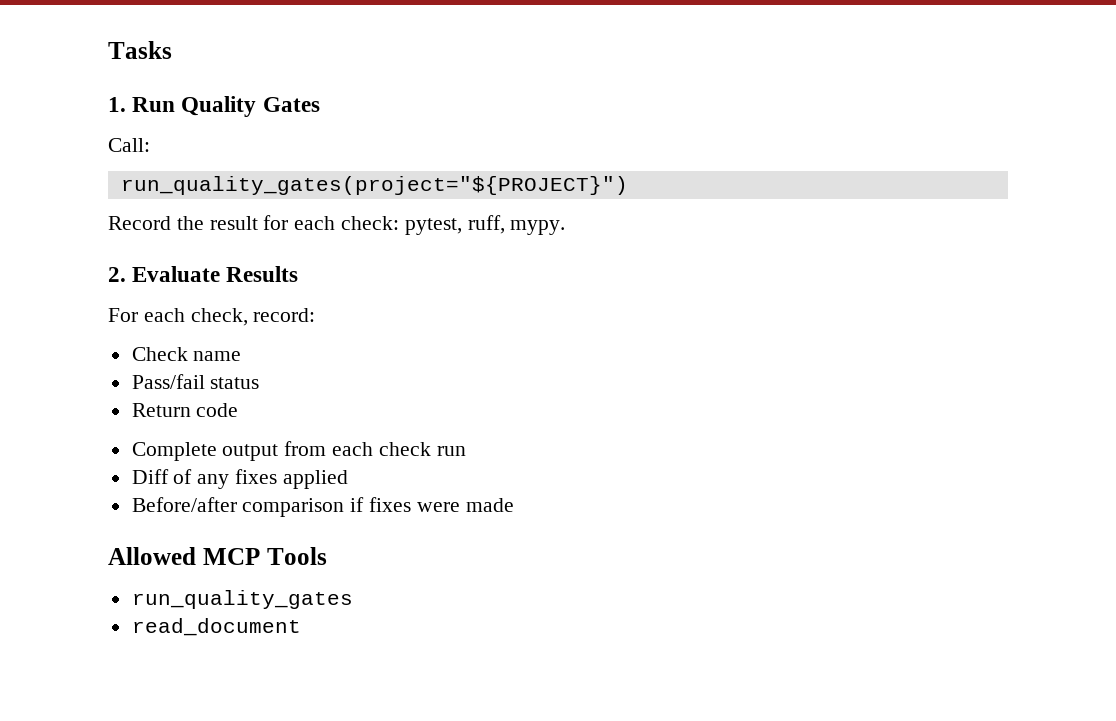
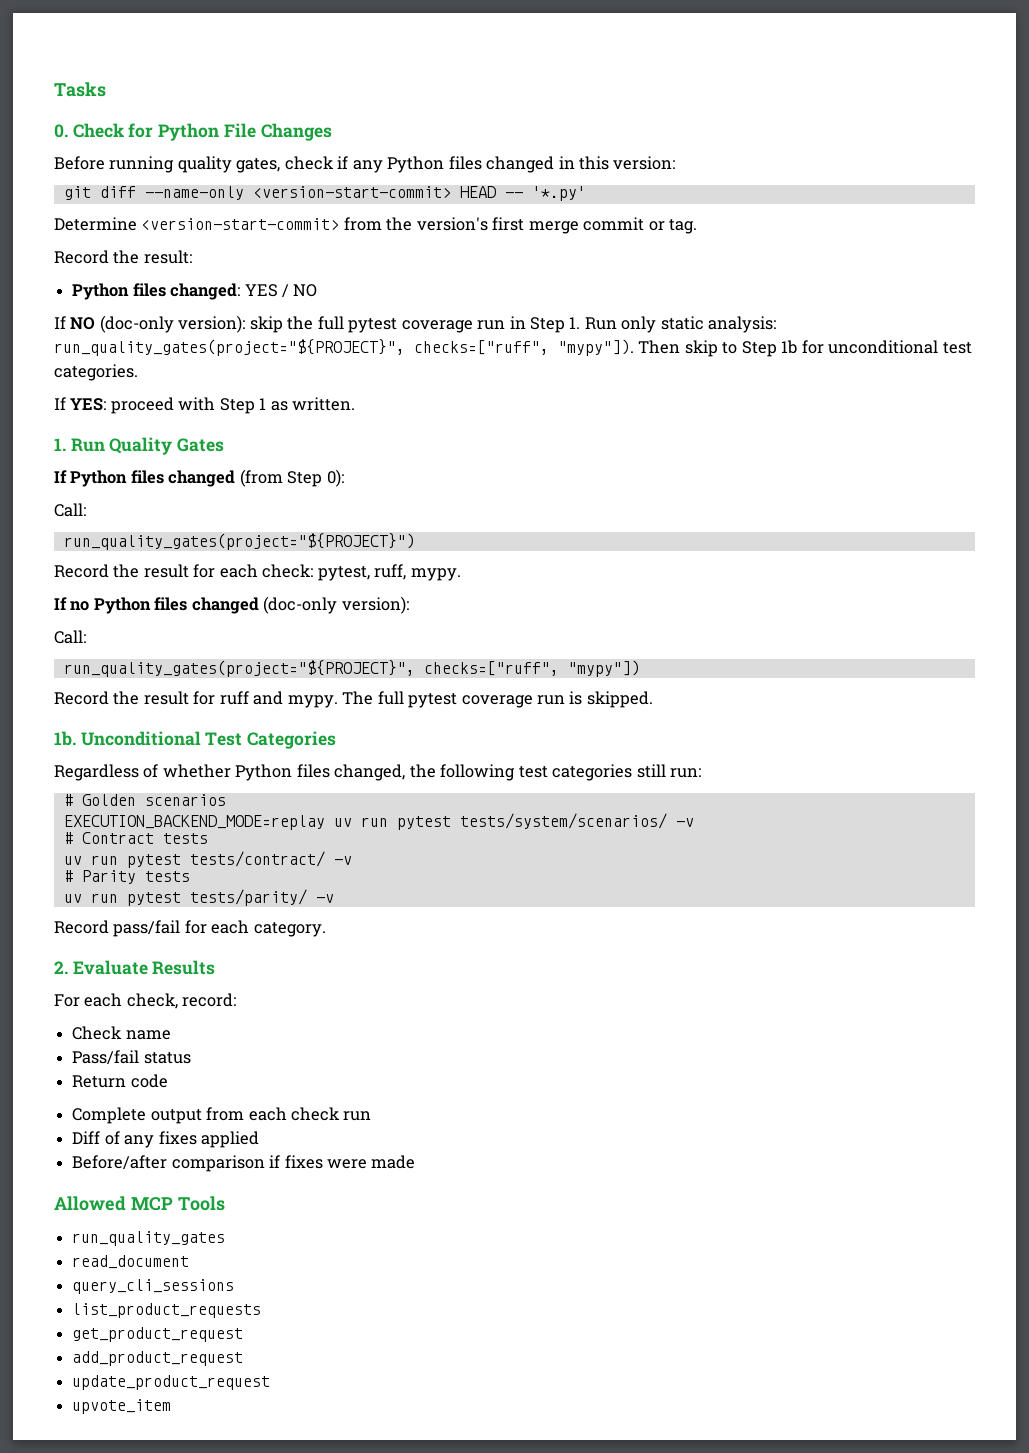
[108,96,320,117] 1. Run Quality Gates -> [54,123,332,141] [54,156,676,173] [63,186,586,201] [54,217,698,234] [54,250,192,264] [72,283,318,300] [54,315,777,333] [54,339,972,357] [54,364,138,381] [54,397,356,414] [54,437,225,455] [54,469,344,487] 0. Check for Python File Changes // Before running quality gates, check if any Python files changed in this version: // git diff --name-only <version-start-commit> HEAD -- '*.py' // Determine <version-start-commit> from the version's first merge commit or tag. // Record the result: // Python files changed: YES / NO // If NO (doc-only version): skip the full pytest coverage run in Step 1. Run only static analysis: run_quality_gates(project="${PROJECT}", checks=["ruff", "mypy"]). Then skip to Step 1b for unconditional test categories. // If YES: proceed with Step 1 as written. // 1. Run Quality Gates // If Python files changed (from Step 0):
(566, 227) none -> [54,596,409,614] [54,630,86,644] [63,660,640,677] [54,691,653,708] [54,731,337,749] [54,764,702,781] [63,794,226,806] [63,813,694,830] [63,832,208,844] [63,851,352,868] [63,870,190,884] [63,889,334,906] [54,920,326,937] // If no Python files changed (doc-only version): // Call: // run_quality_gates(project="${PROJECT}", checks=["ruff", "mypy"]) // Record the result for ruff and mypy. The full pytest coverage run is skipped. // 1b. Unconditional Test Categories // Regardless of whether Python files changed, the following test categories still run: // # Golden scenarios // EXECUTION_BACKEND_MODE=replay uv run pytest tests/system/scenarios/ -v // # Contract tests // uv run pytest tests/contract/ -v // # Parity tests // uv run pytest tests/parity/ -v // Record pass/fail for each category.
(301, 627) none -> [72,1279,235,1294] [72,1303,262,1318] [72,1327,244,1342] [72,1351,244,1366] [72,1375,271,1390] [72,1399,172,1414] // query_cli_sessions // list_product_requests // get_product_request // add_product_request // update_product_request // upvote_item

